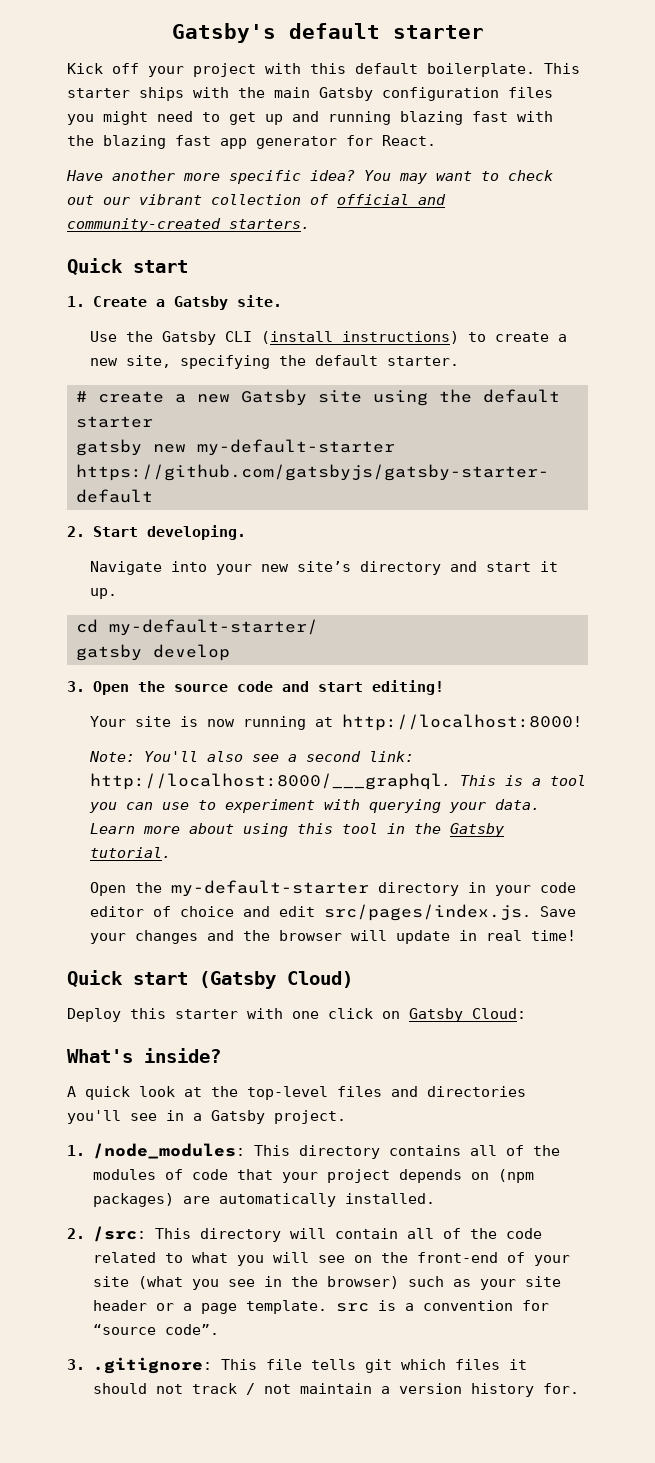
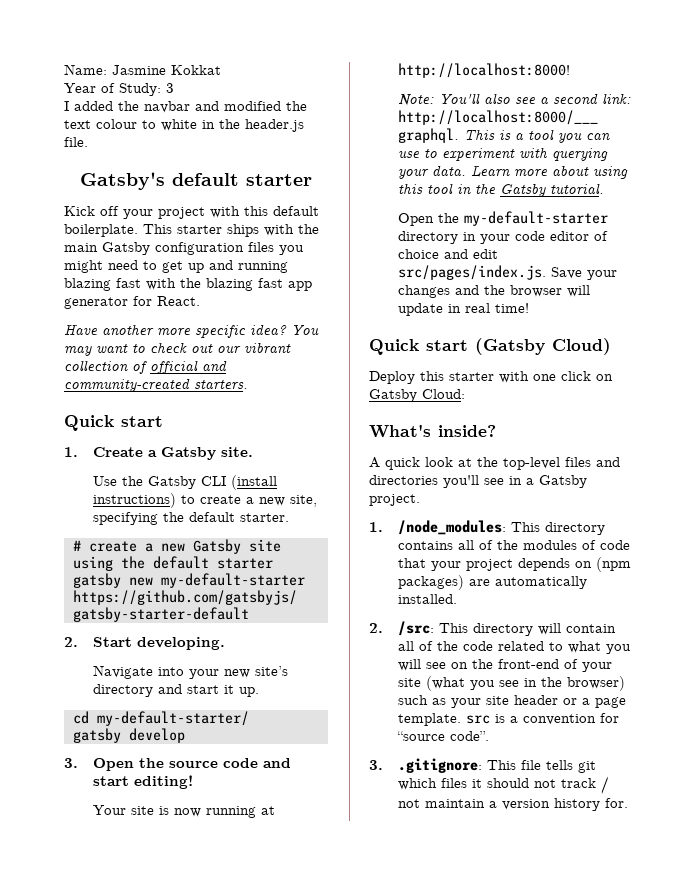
(171, 33) none -> [64,64,221,75] [64,83,174,96] [64,101,307,113] [64,119,304,132] [64,137,88,147] Name: Jasmine Kokkat // Year of Study: 3 // I added the navbar and modified the text colour to white in the header.js file. //

